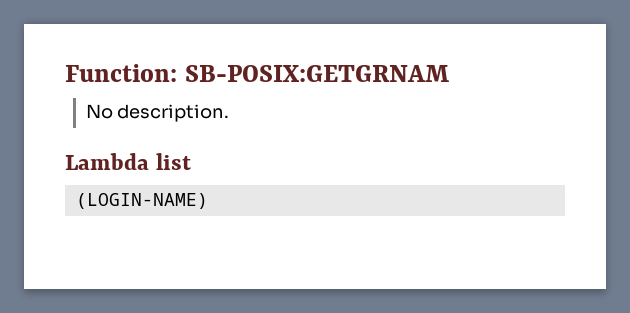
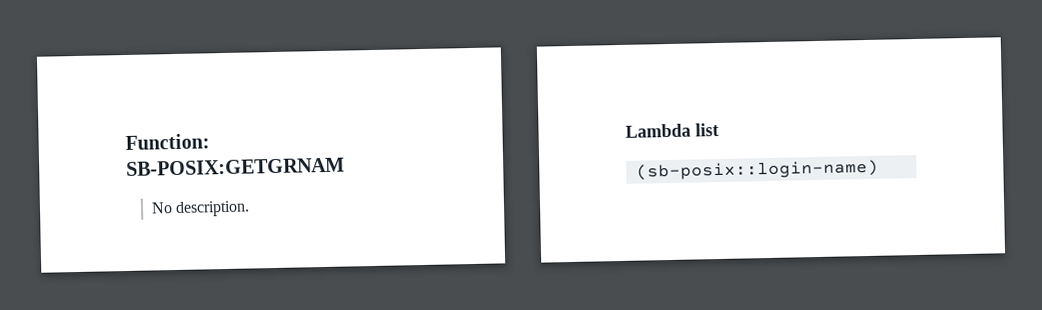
[75,193,208,209] (LOGIN-NAME) -> [635,159,879,181] (sb-posix::login-name)

